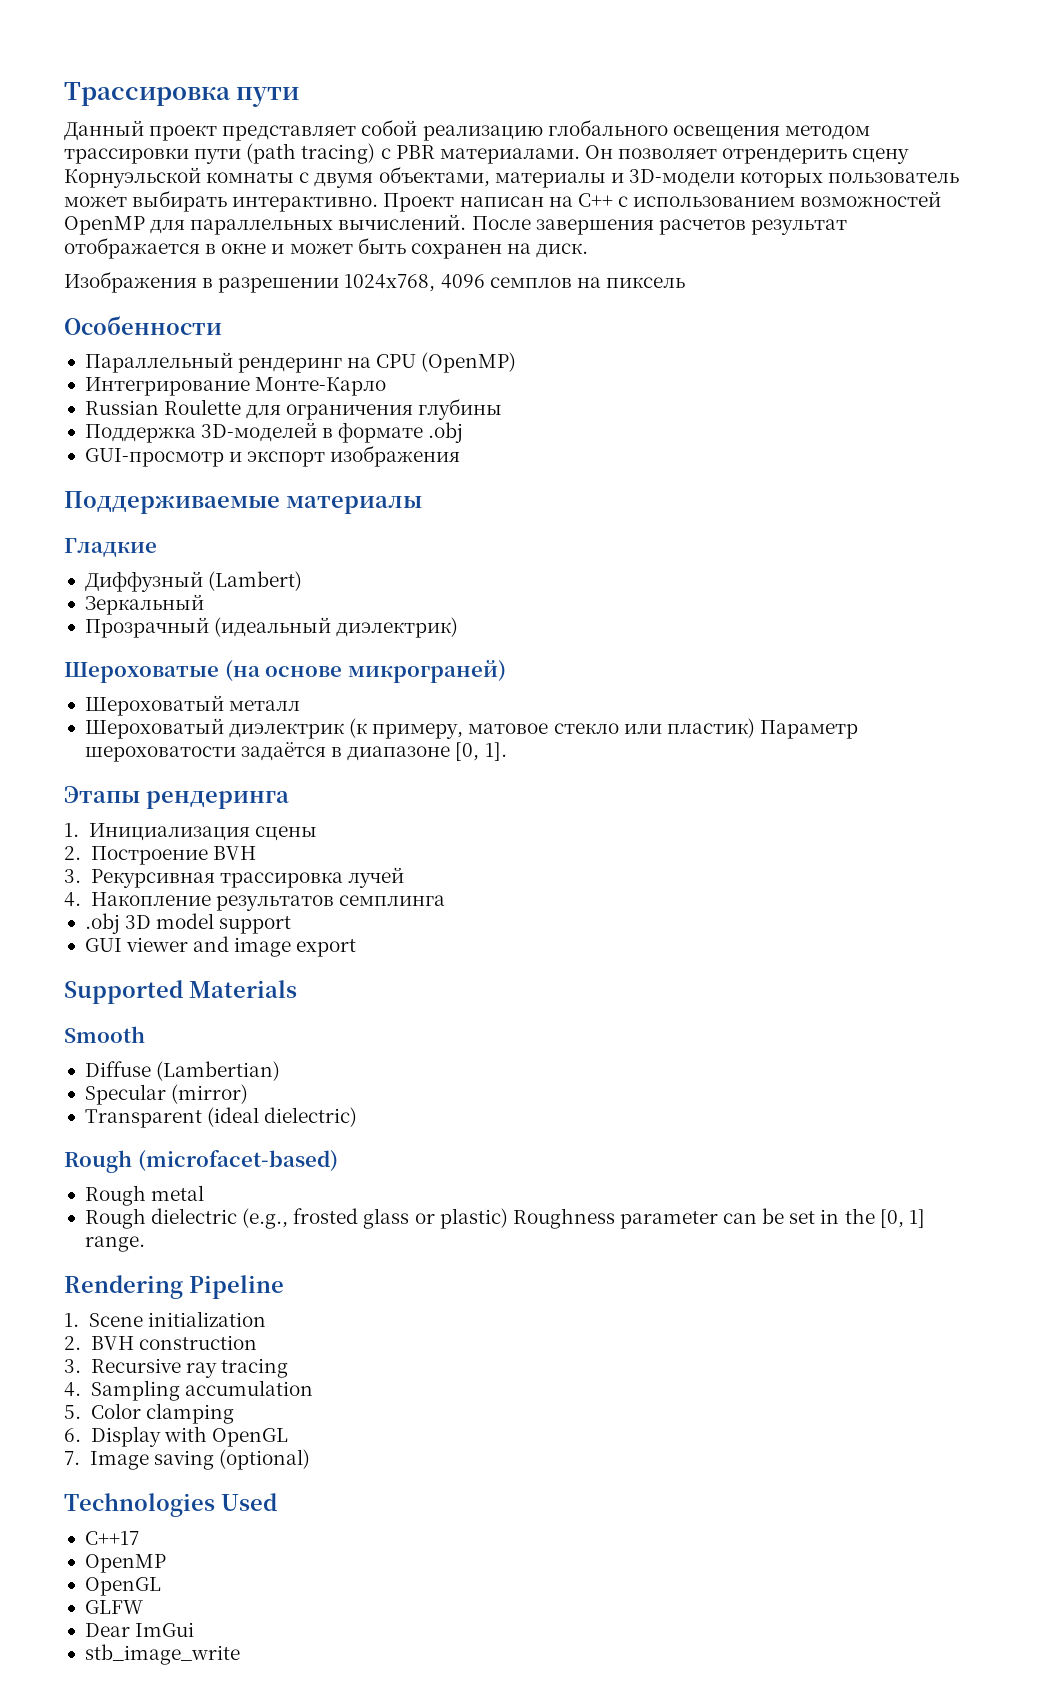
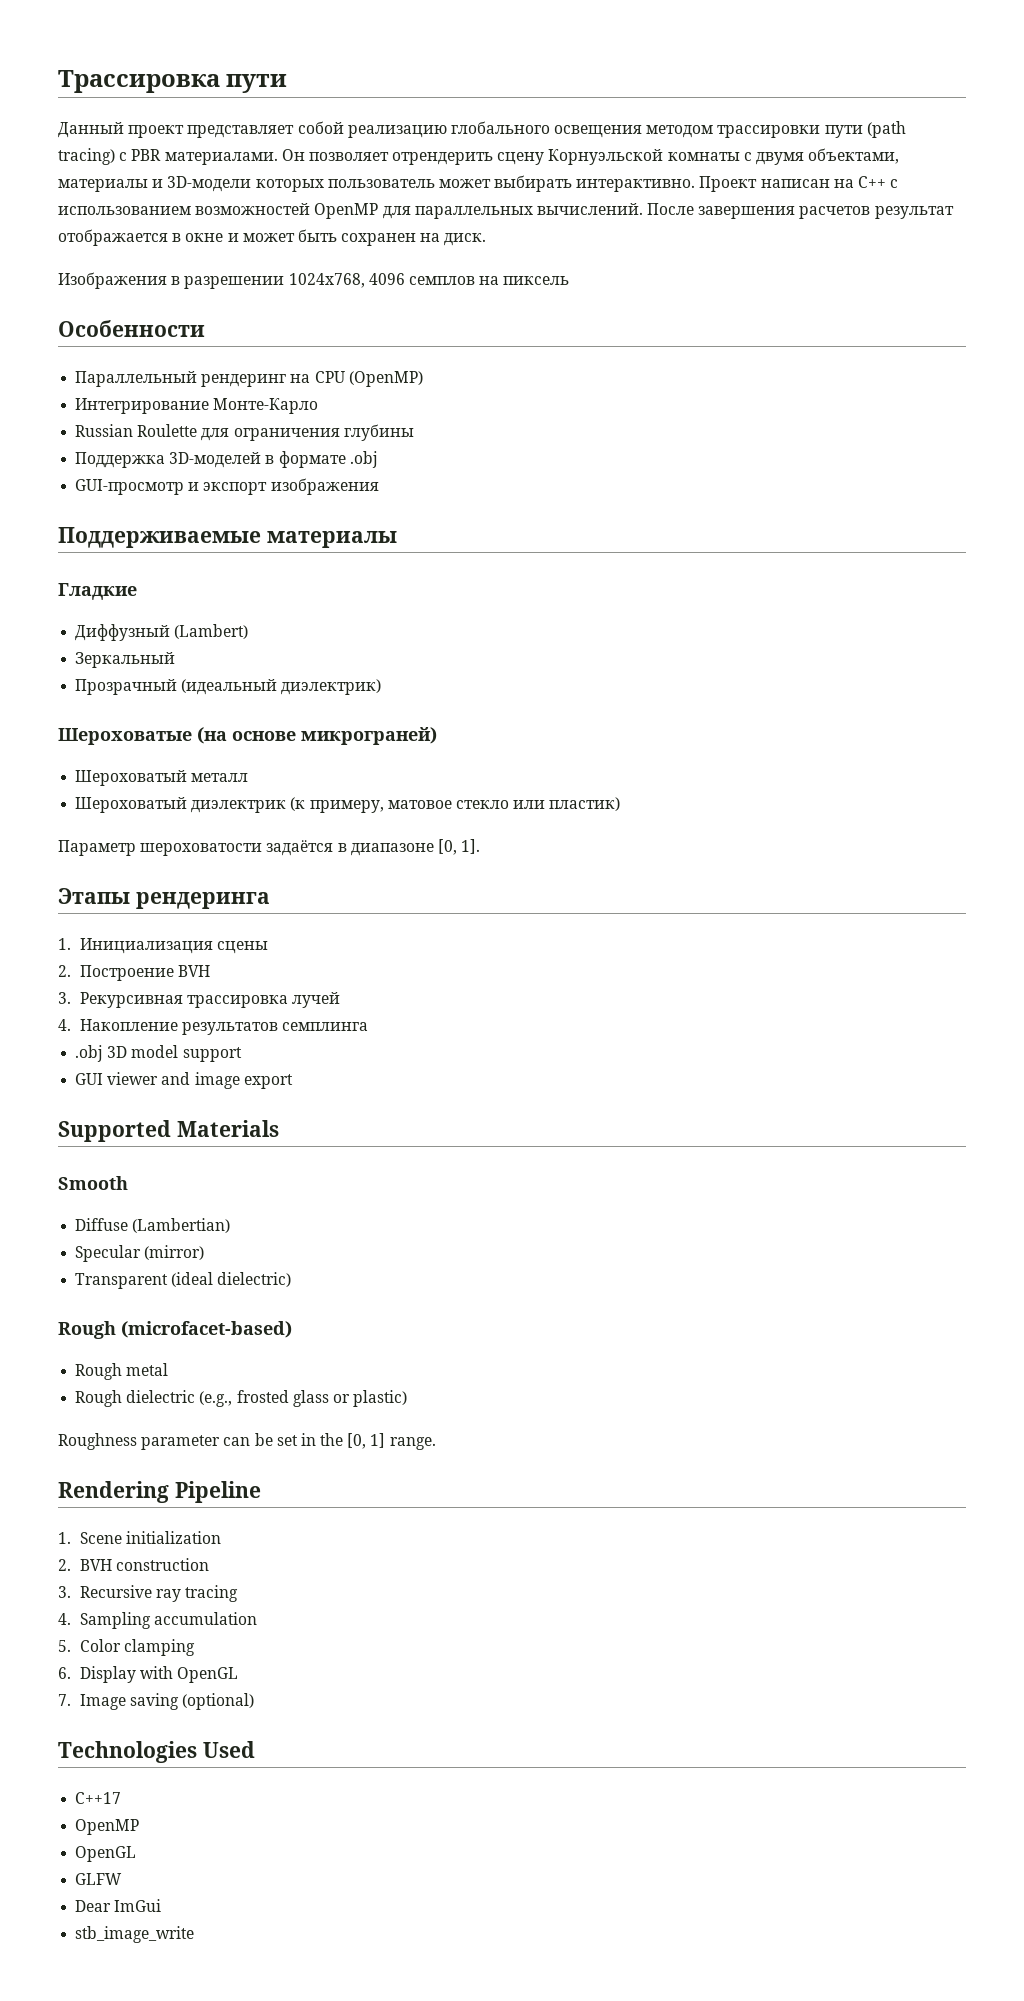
(755, 728) none -> (621, 804) //
(508, 1218) none -> (408, 1398) //

